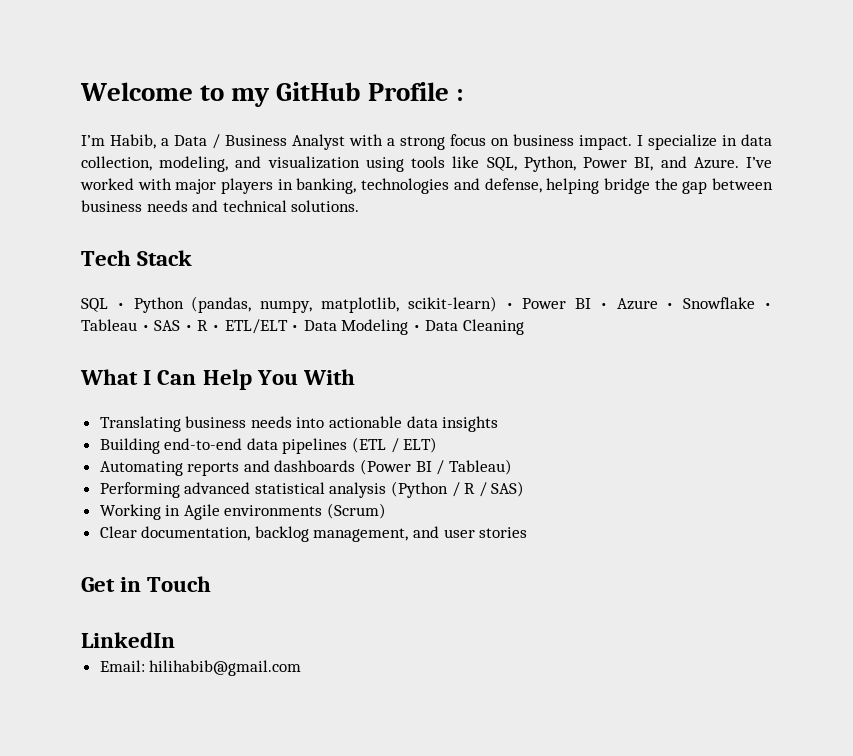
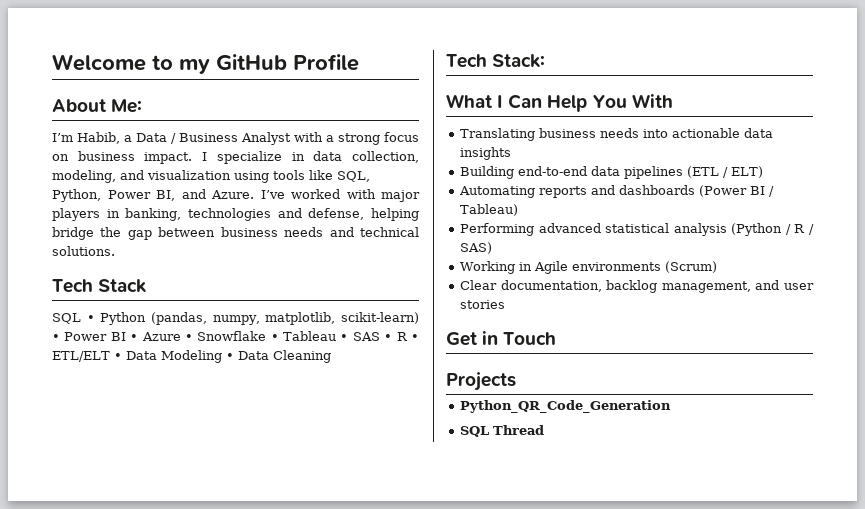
[455,89,464,101] : -> [52,99,143,113] // About Me:
(525, 327) none -> [446,54,546,68] // Tech Stack:
[81,632,175,648] [99,660,302,676] LinkedIn // Email: hilihabib@gmail.com -> [446,372,516,391] [460,400,672,413] [460,425,545,437] Projects // Python_QR_Code_Generation // SQL Thread

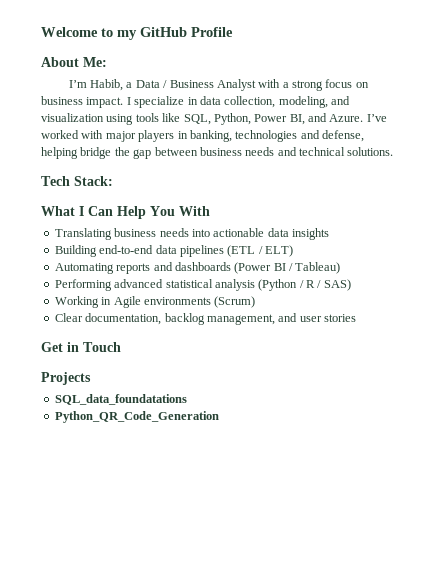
[52,279,147,293] [52,312,419,325] [52,331,420,341] [52,350,331,363] // Tech Stack // SQL • Python (pandas, numpy, matplotlib, scikit-learn) • Power BI • Azure • Snowflake • Tableau • SAS • R • ETL/ELT • Data Modeling • Data Cleaning -> (394, 151) none
(516, 381) none -> [54,394,187,405] // SQL_data_foundatations
[460,425,545,437] // SQL Thread -> (219, 417) none

